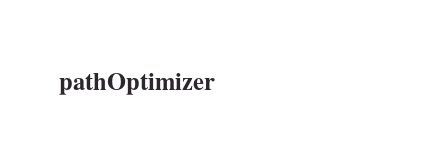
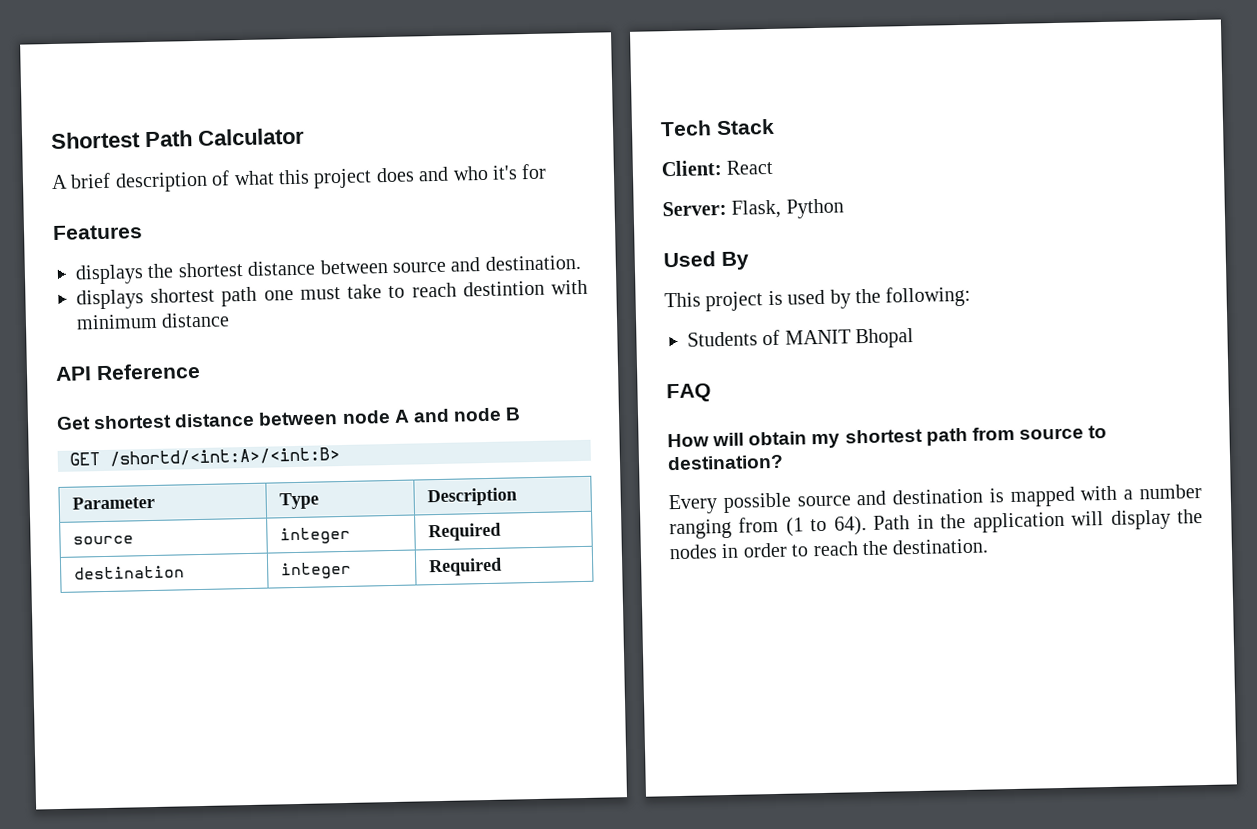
[59,73,215,95] pathOptimizer -> [50,127,305,150] [51,163,548,193] [52,224,143,241] [75,254,581,285] [76,279,588,310] [76,312,231,330] [55,362,201,381] [56,407,522,430] [69,447,340,467] [72,495,156,510] [279,492,320,510] [427,487,518,507] [73,535,135,545] [280,526,352,545] [428,522,502,542] [74,565,186,580] [281,561,353,580] [428,557,503,577] [660,118,775,137] [661,159,774,177] [662,198,844,219] [663,251,749,271] [664,285,972,312] [687,327,915,349] [666,383,711,403] [667,424,1108,449] [667,454,784,471] [668,484,1202,515] [669,509,1203,540] [669,538,989,560] Shortest Path Calculator // A brief description of what this project does and who it's for // Features // displays the shortest distance between source and destination. // displays shortest path one must take to reach destintion with minimum distance // API Reference // Get shortest distance between node A and node B // GET /shortd/<int:A>/<int:B> // Parameter | Type | Description // source | integer | Required // destination | integer | Required // Tech Stack // Client: React // Server: Flask, Python // Used By // This project is used by the following: // Students of MANIT Bhopal // FAQ // How will obtain my shortest path from source to destination? // Every possible source and destination is mapped with a number ranging from (1 to 64). Path in the application will display the nodes in order to reach the destination.

